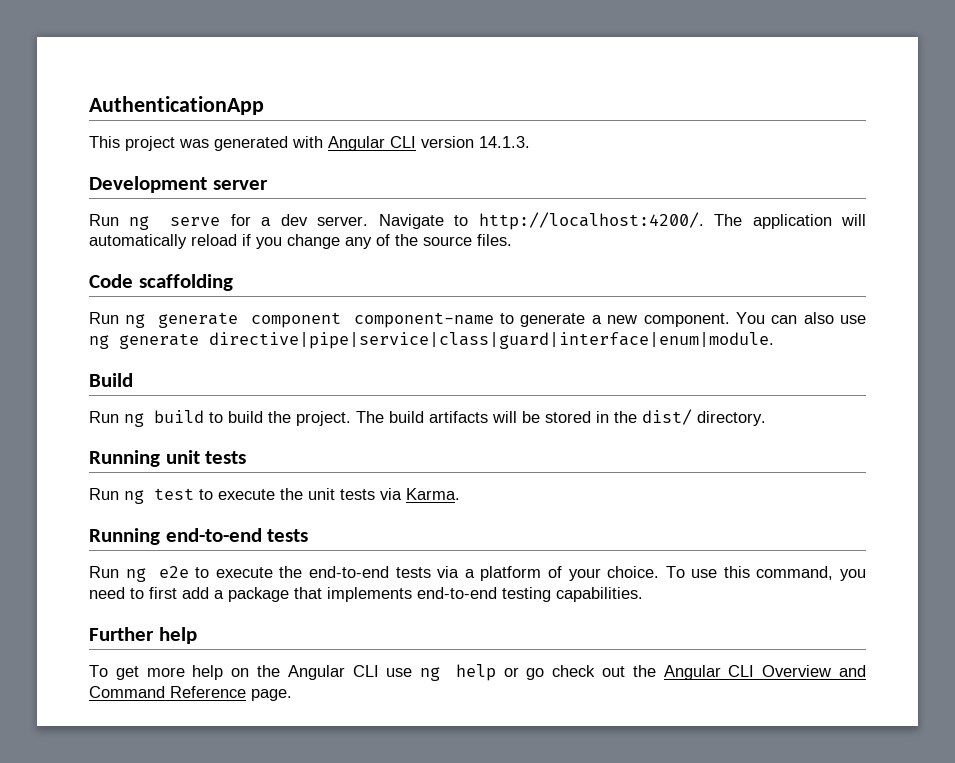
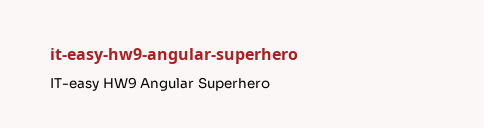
[89,96,264,115] [89,136,530,151] [89,176,268,193] [89,212,866,230] [89,234,512,249] [89,274,233,291] [89,312,866,328] [89,332,774,349] [89,373,133,387] [89,409,766,427] [89,450,247,467] [89,488,460,504] [89,528,309,545] [89,566,866,582] [89,587,643,602] [89,627,197,644] [89,664,866,681] [89,686,292,701] AuthenticationApp // This project was generated with Angular CLI version 14.1.3. // Development server // Run ng serve for a dev server. Navigate to http://localhost:4200/. The application will automatically reload if you change any of the source files. // Code scaffolding // Run ng generate component component-name to generate a new component. You can also use ng generate directive|pipe|service|class|guard|interface|enum|module. // Build // Run ng build to build the project. The build artifacts will be stored in the dist/ directory. // Running unit tests // Run ng test to execute the unit tests via Karma. // Running end-to-end tests // Run ng e2e to execute the end-to-end tests via a platform of your choice. To use this command, you need to first add a package that implements end-to-end testing capabilities. // Further help // To get more help on the Angular CLI use ng help or go check out the Angular CLI Overview and Command Reference page. -> [50,48,298,64] [50,77,270,91] it-easy-hw9-angular-superhero // IT-easy HW9 Angular Superhero

